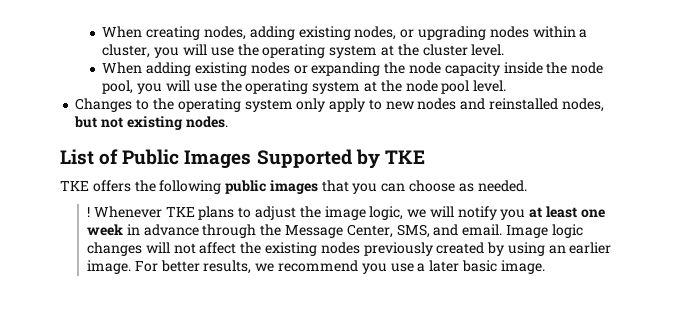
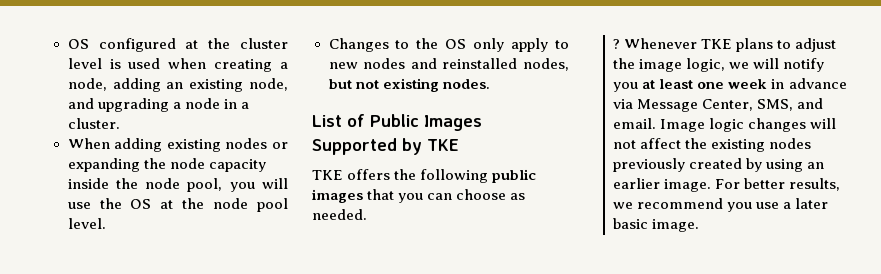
[102,26,588,40] [102,44,505,58] When creating nodes, adding existing nodes, or upgrading nodes within a cluster, you will use the operating system at the cluster level. -> [67,38,288,52] [67,58,288,72] [67,78,288,92] [67,98,249,112] [67,118,120,129] OS configured at the cluster level is used when creating a node, adding an existing node, and upgrading a node in a cluster.
[245,80,361,94] operating system -> [130,199,152,209] OS
[177,98,293,112] operating system -> [445,39,467,49] OS
[87,207,91,217] ! -> [613,39,621,49] ?
[202,224,282,238] through the -> [613,99,634,109] via

